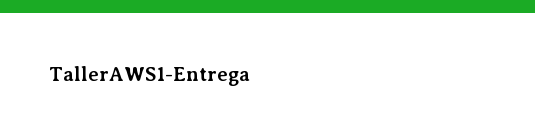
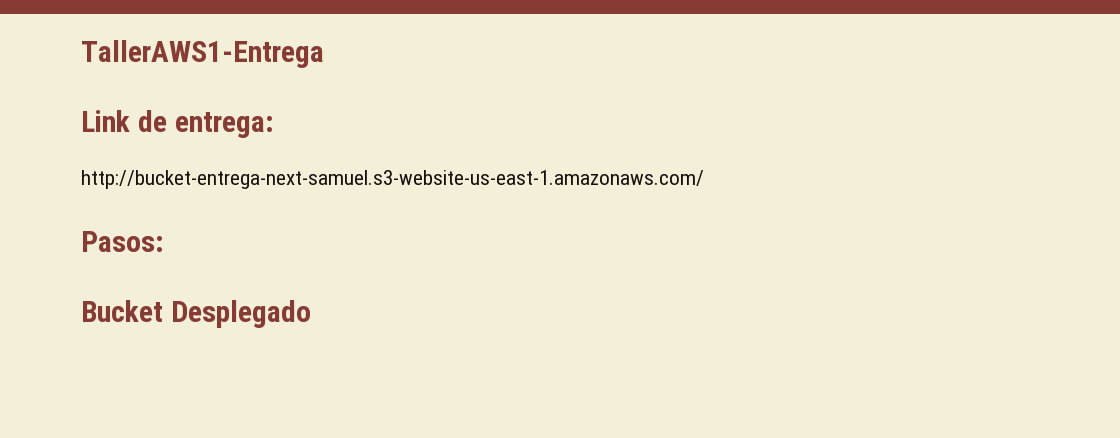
(250, 76) none -> [81,110,274,138] [81,170,704,189] [81,231,164,252] [81,300,311,328] // Link de entrega: // http://bucket-entrega-next-samuel.s3-website-us-east-1.amazonaws.com/ // Pasos: // Bucket Desplegado

